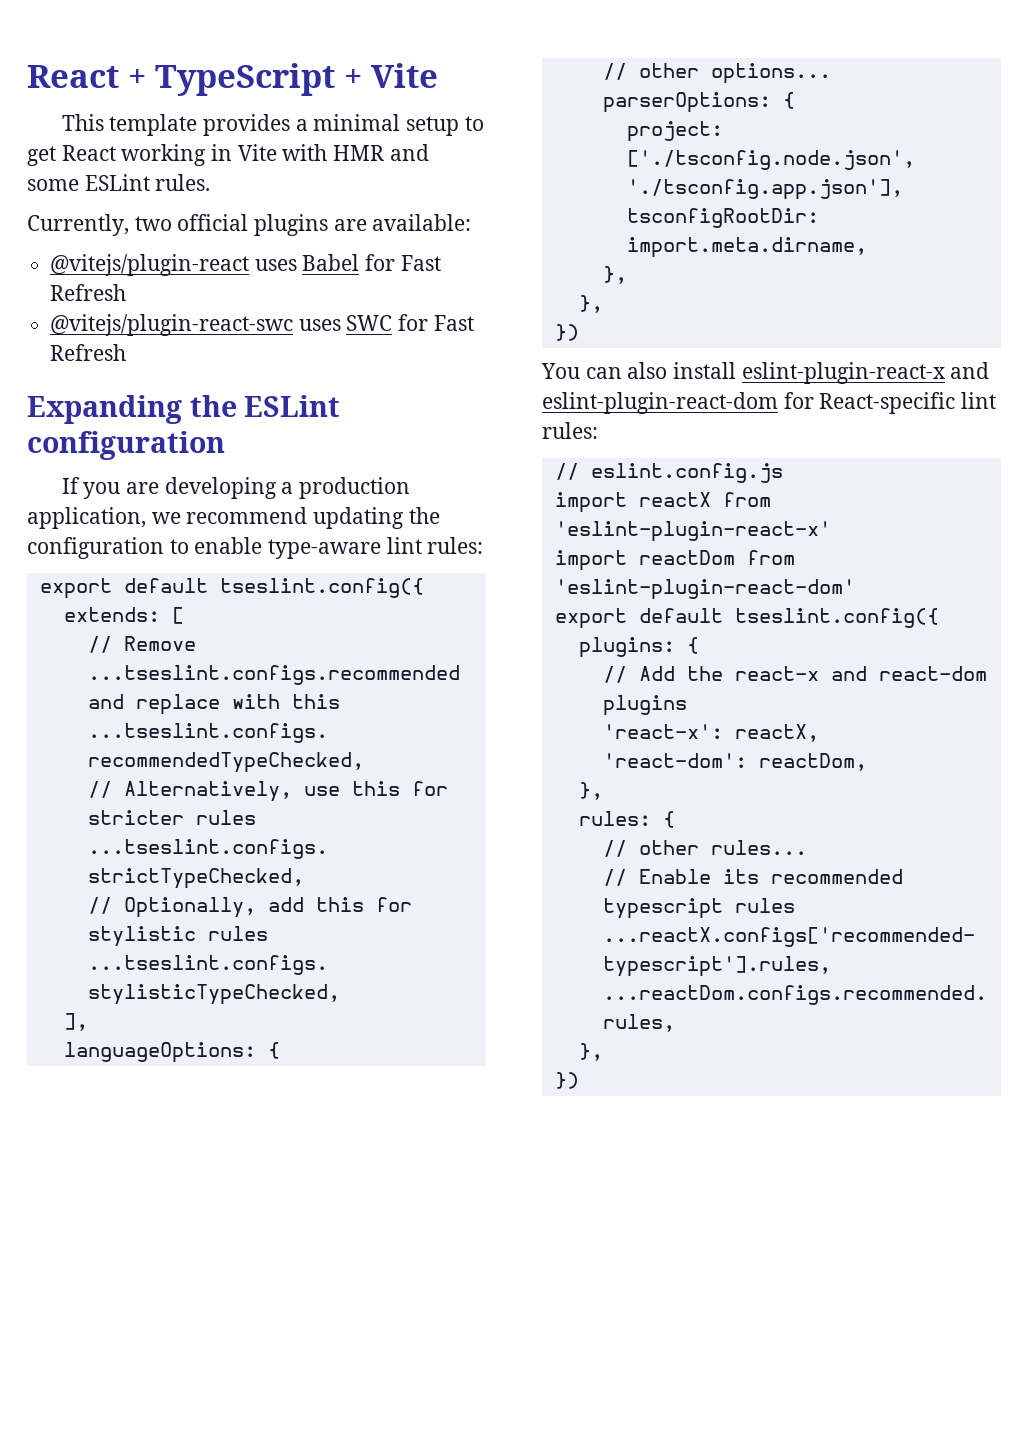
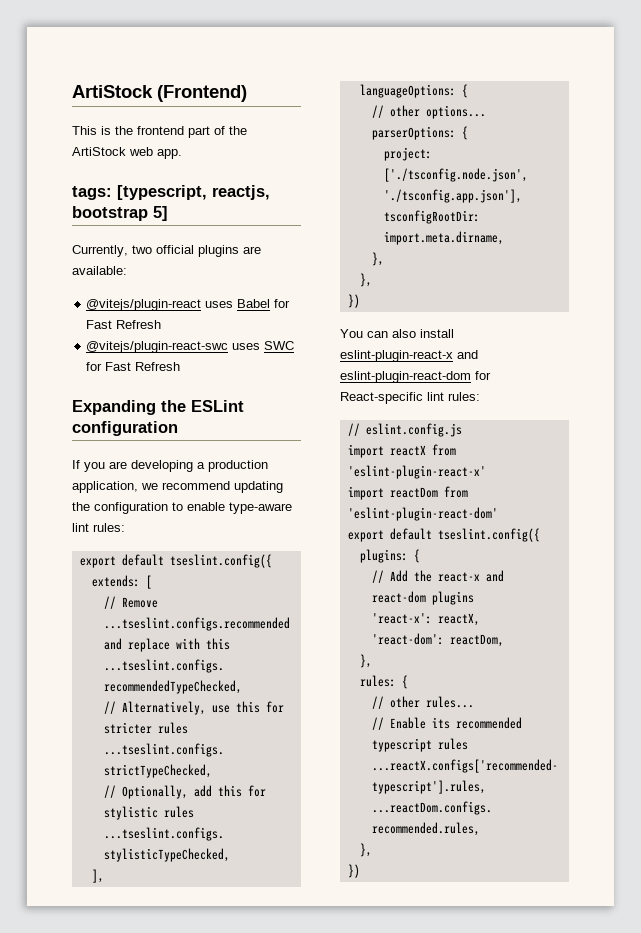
[27,63,438,96] [61,114,484,136] [27,144,429,166] [27,174,211,191] React + TypeScript + Vite // This template provides a minimal setup to get React working in Vite with HMR and some ESLint rules. -> [72,85,247,102] [72,126,247,138] [72,147,182,159] [72,185,270,200] [72,206,168,221] ArtiStock (Frontend) // This is the frontend part of the ArtiStock web app. // tags: [typescript, reactjs, bootstrap 5]

